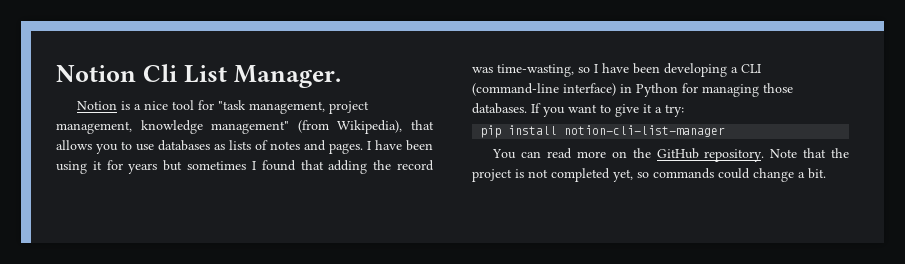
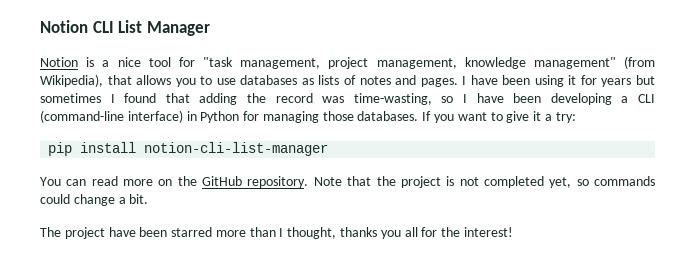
[56,64,341,88] Notion Cli List Manager. -> [40,20,210,36] Notion CLI List Manager
(826, 173) none -> [40,227,513,239] // The project have been starred more than I thought, thanks you all for the interest!

